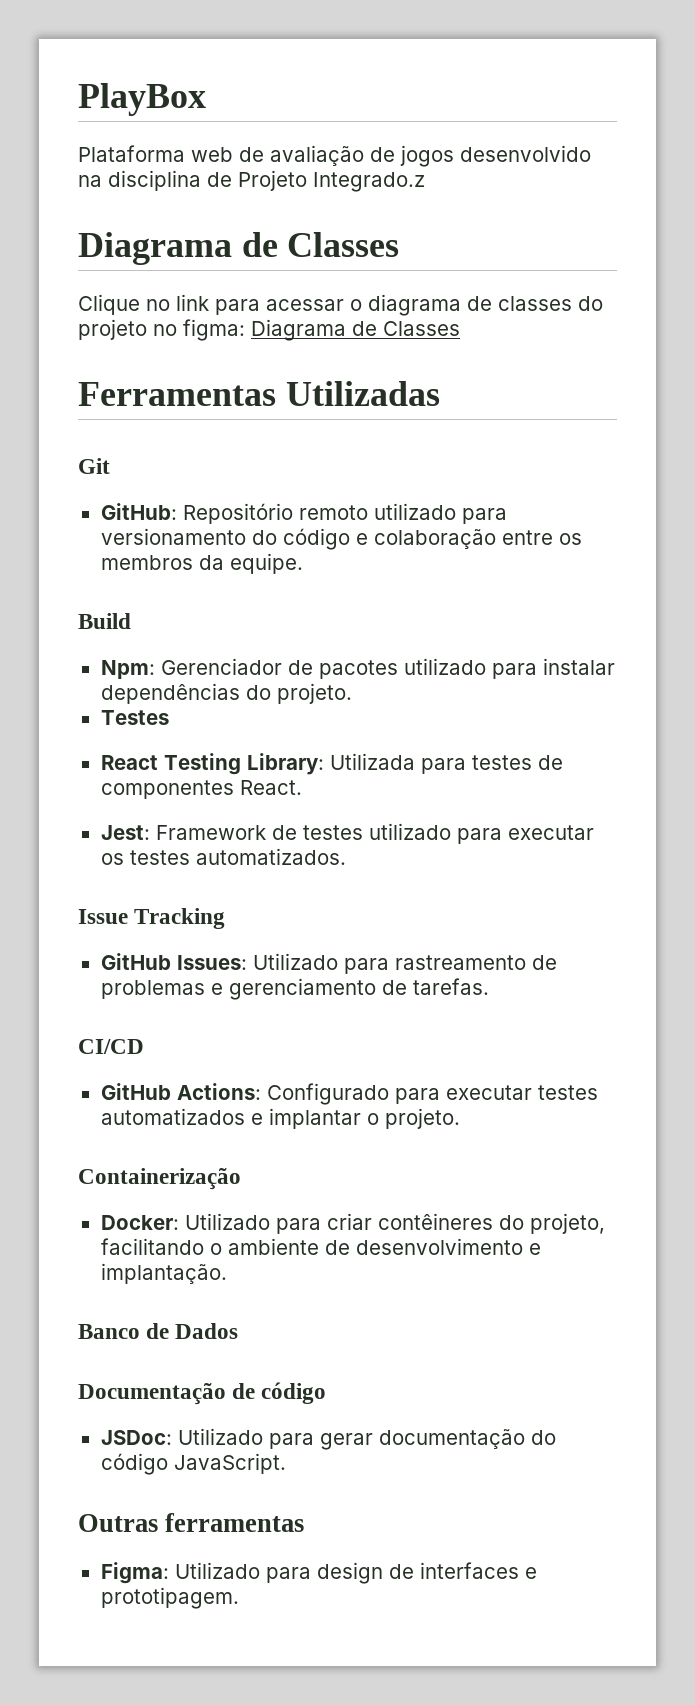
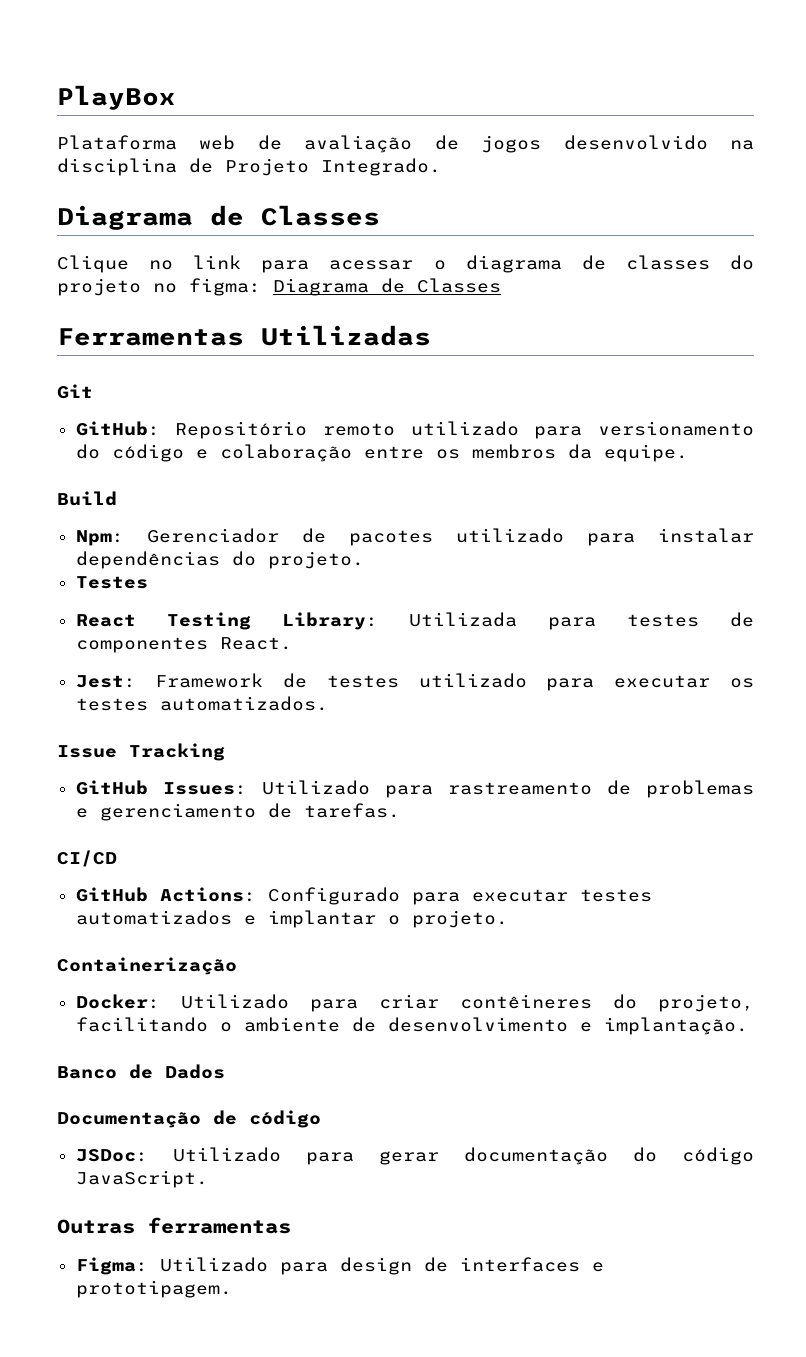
[313,172,425,192] Integrado.z -> [321,158,441,176] Integrado.

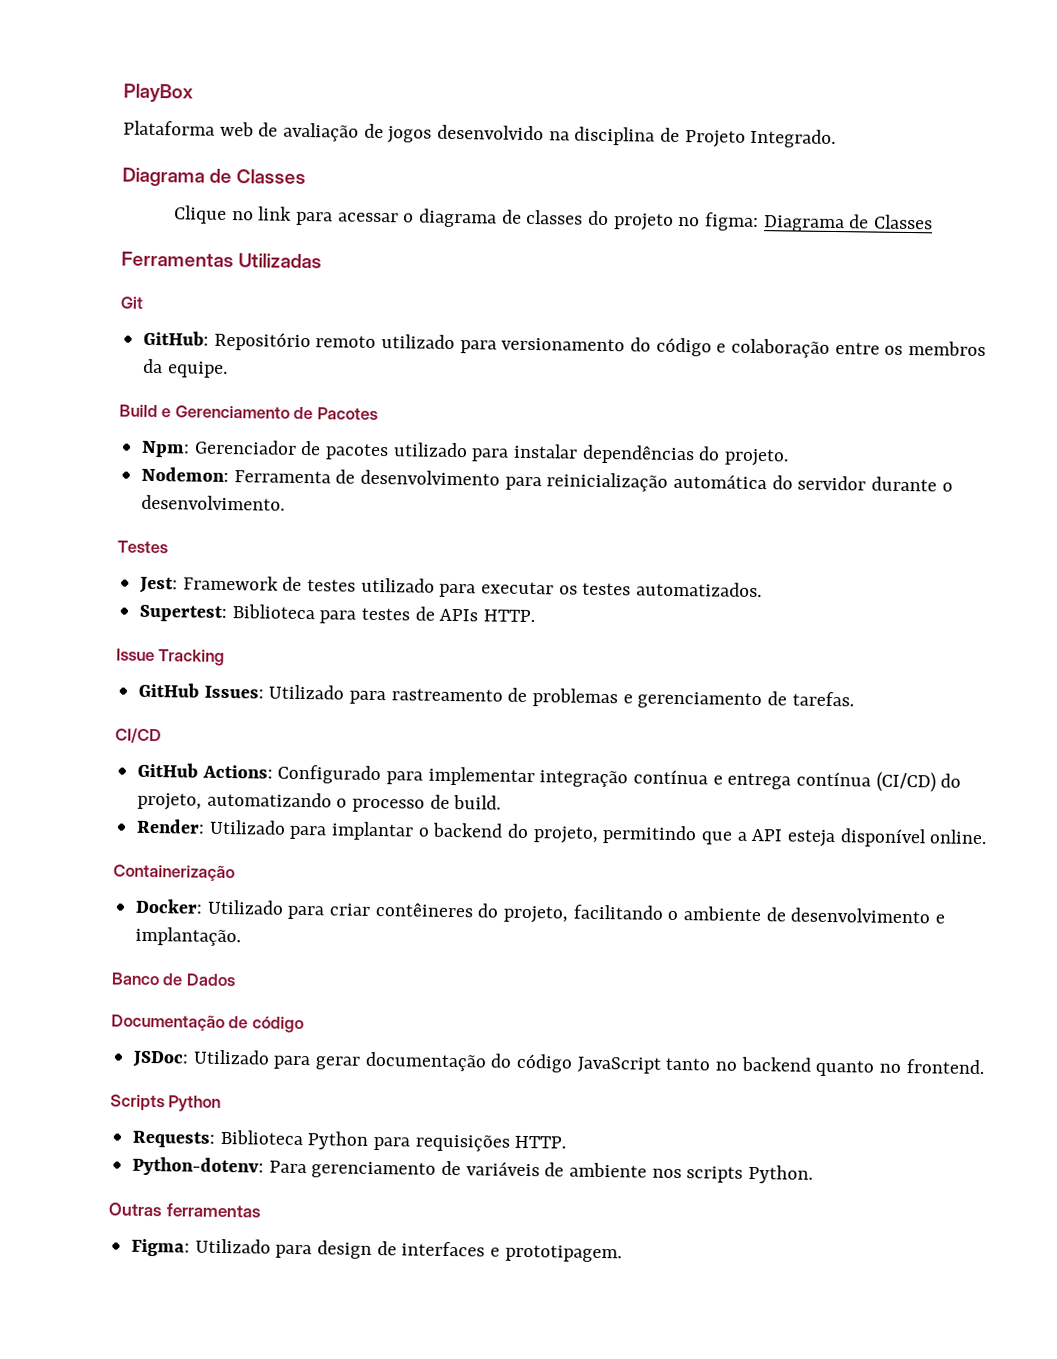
(117, 498) none -> [161,405,378,420] e Gerenciamento de Pacotes
[75,576,148,589] [75,612,754,630] [75,637,292,653] Testes // React Testing Library: Utilizada para testes de componentes React. -> [141,466,953,492] [141,494,286,511] [117,540,168,554] Nodemon: Ferramenta de desenvolvimento para reinicialização automática do servidor durante o desenvolvimento. // Testes
(328, 703) none -> [139,604,536,624] // Supertest: Biblioteca para testes de APIs HTTP.
[471,889,652,902] [75,910,508,928] executar testes automatizados e implantar o projeto. -> [427,766,962,793] [137,791,502,813] [136,818,988,848] implementar integração contínua e entrega contínua (CI/CD) do projeto, automatizando o processo de build. // Render: Utilizado para implantar o backend do projeto, permitindo que a API esteja disponível online.
[75,1170,208,1188] JavaScript. -> [576,1056,984,1077] [110,1094,222,1112] [132,1129,567,1152] [132,1156,814,1184] JavaScript tanto no backend quanto no frontend. // Scripts Python // Requests: Biblioteca Python para requisições HTTP. // Python-dotenv: Para gerenciamento de variáveis de ambiente nos scripts Python.

